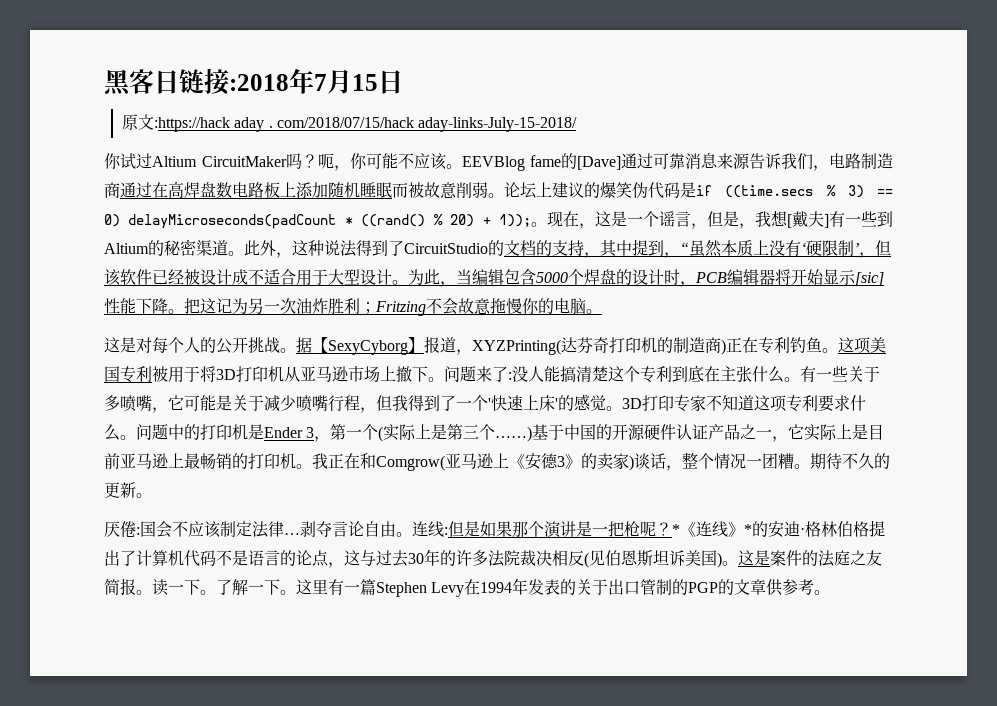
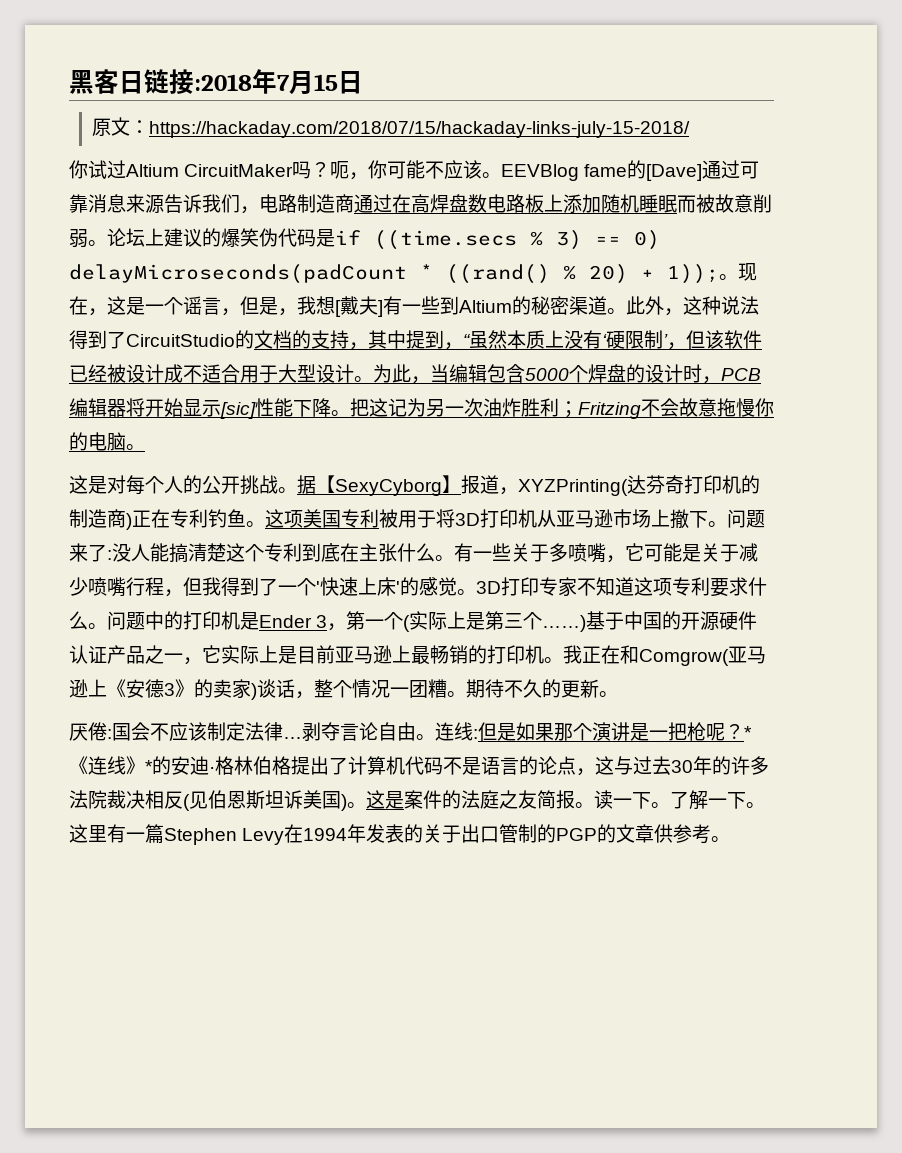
[153,117,578,132] :https://hack aday . com/2018/07/15/hack aday-links-July-15-2018/ -> [130,120,691,138] ：https://hackaday.com/2018/07/15/hackaday-links-july-15-2018/

